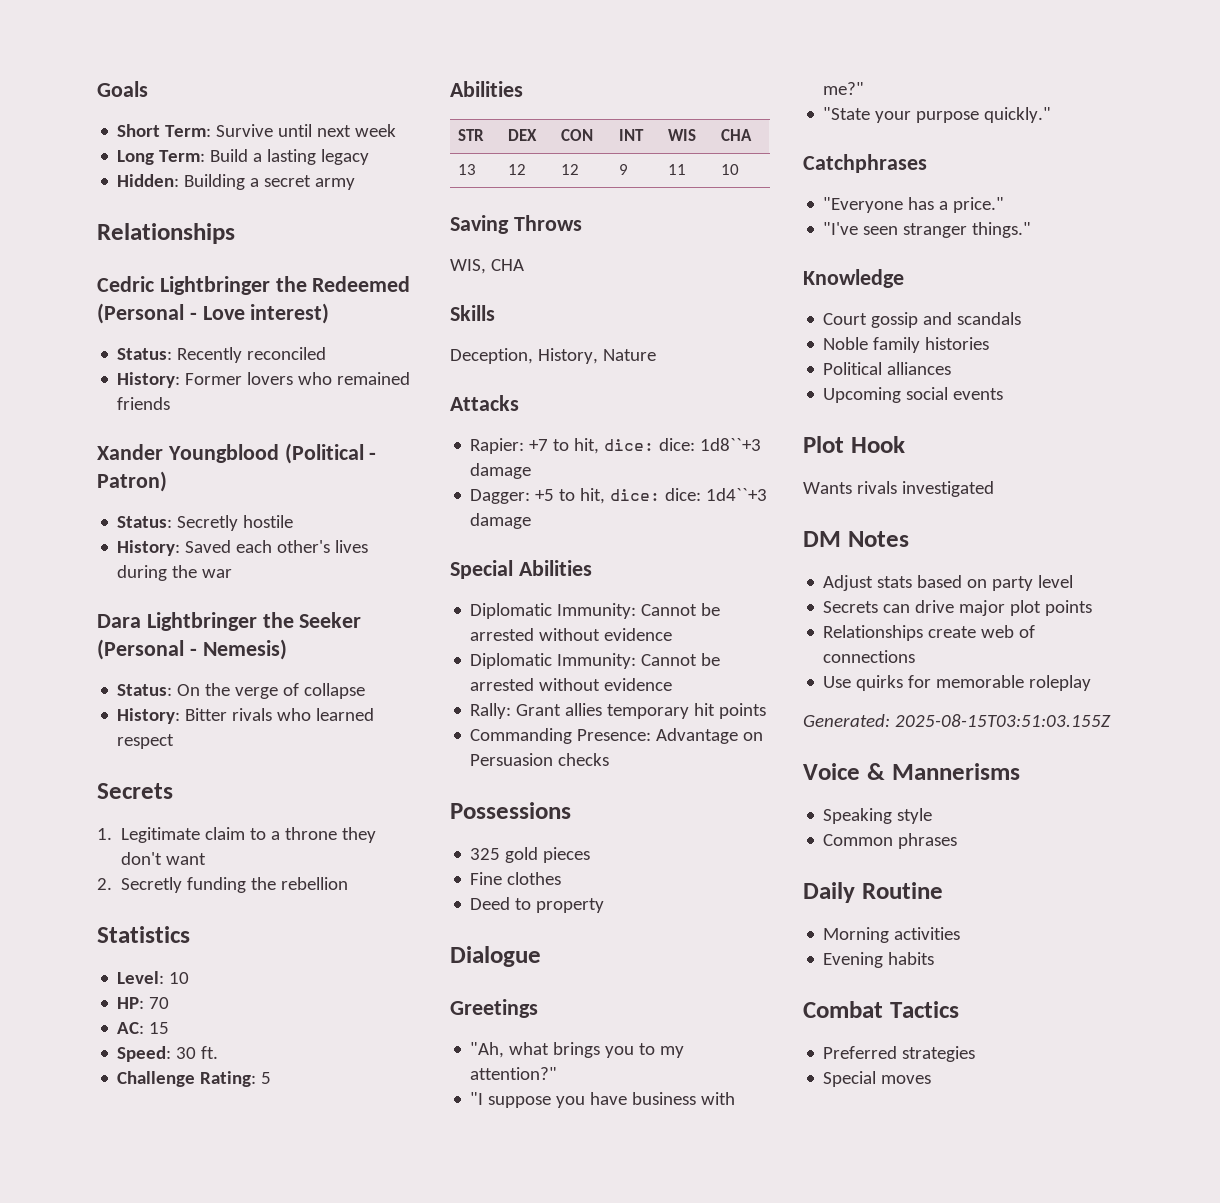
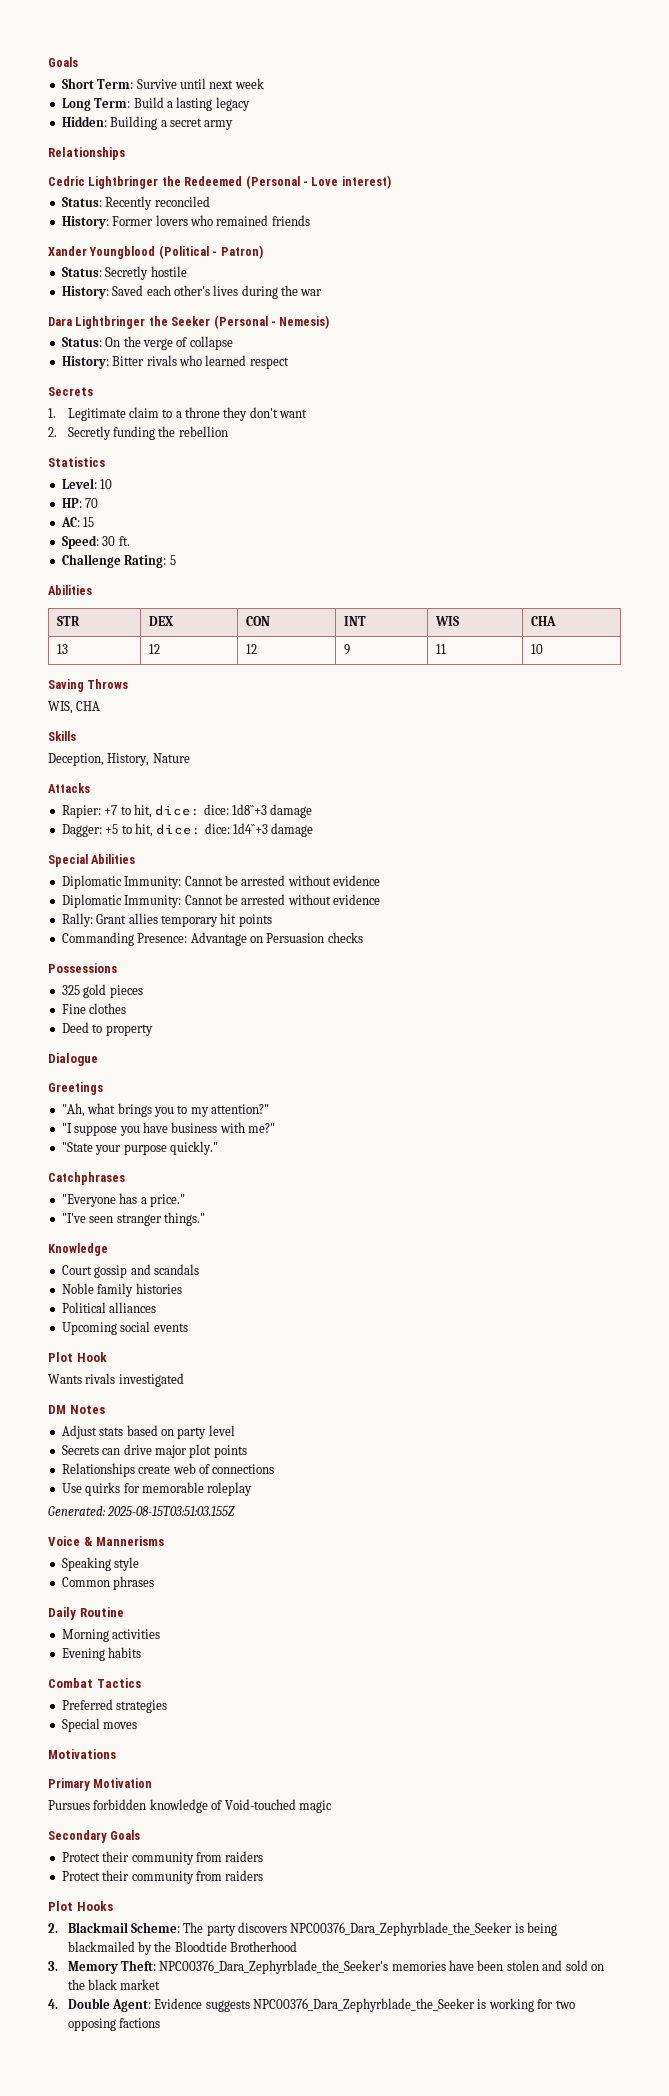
(932, 1079) none -> [48,1749,116,1759] [48,1778,153,1791] [48,1799,332,1813] [48,1830,141,1843] [61,1851,264,1865] [61,1870,264,1884] [48,1901,113,1911] [48,1922,558,1936] [67,1941,297,1955] [48,1960,604,1974] [67,1979,161,1990] [48,1998,575,2012] [67,2018,160,2031] // Motivations // Primary Motivation // Pursues forbidden knowledge of Void-touched magic // Secondary Goals // Protect their community from raiders // Protect their community from raiders // Plot Hooks // 2. Blackmail Scheme: The party discovers NPC00376_Dara_Zephyrblade_the_Seeker is being blackmailed by the Bloodtide Brotherhood // 3. Memory Theft: NPC00376_Dara_Zephyrblade_the_Seeker's memories have been stolen and sold on the black market // 4. Double Agent: Evidence suggests NPC00376_Dara_Zephyrblade_the_Seeker is working for two opposing factions

